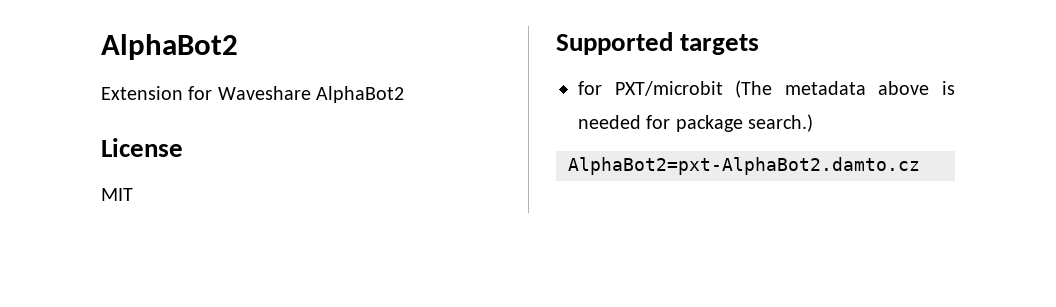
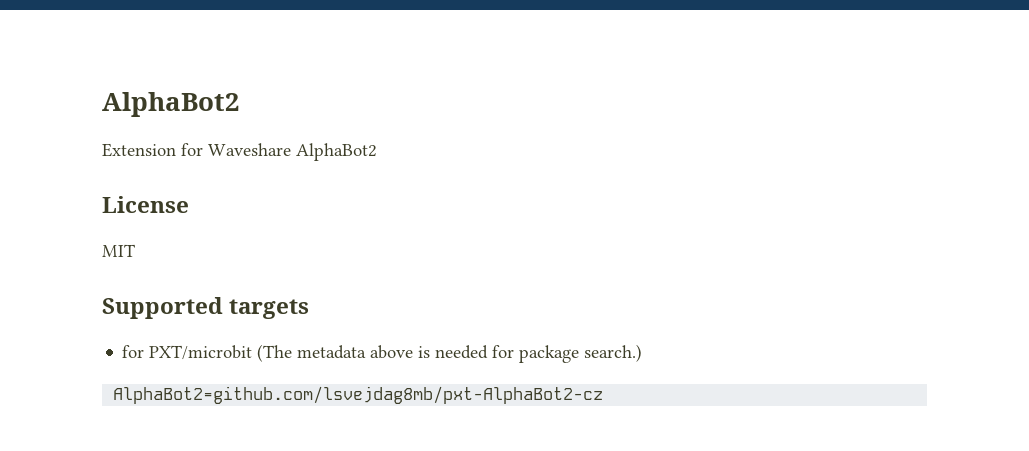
[568,157,920,175] AlphaBot2=pxt-AlphaBot2.damto.cz -> [113,386,604,404] AlphaBot2=github.com/lsvejdag8mb/pxt-AlphaBot2-cz

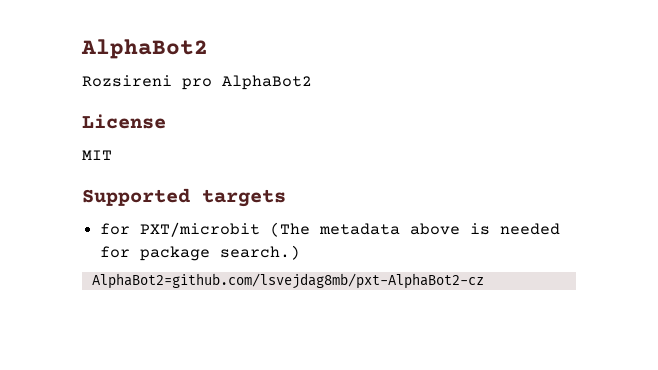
[102,92,240,117] [102,143,291,157] AlphaBot2 // Extension for Waveshare -> [81,39,208,59] [82,75,212,90] AlphaBot2 // Rozsireni pro

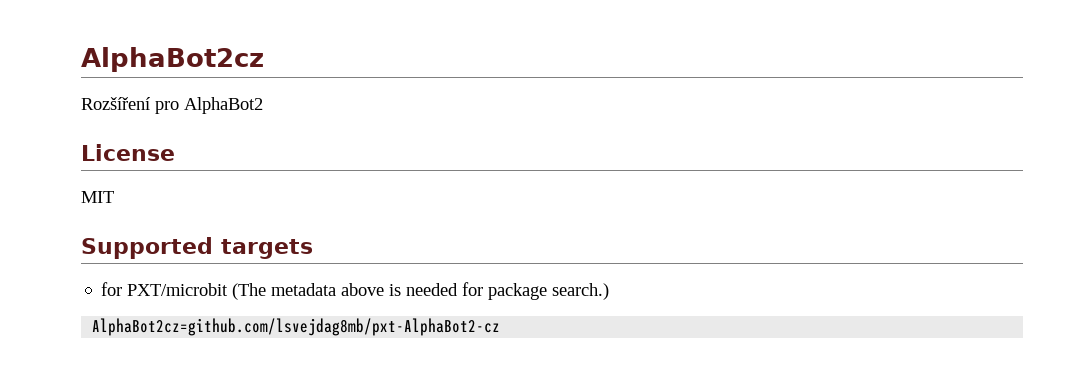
[81,39,208,59] [82,75,172,87] AlphaBot2 // Rozsireni -> [81,47,264,72] [81,97,150,110] AlphaBot2cz // Rozšíření
[91,273,484,289] AlphaBot2=github.com/lsvejdag8mb/pxt-AlphaBot2-cz -> [92,318,501,336] AlphaBot2cz=github.com/lsvejdag8mb/pxt-AlphaBot2-cz

